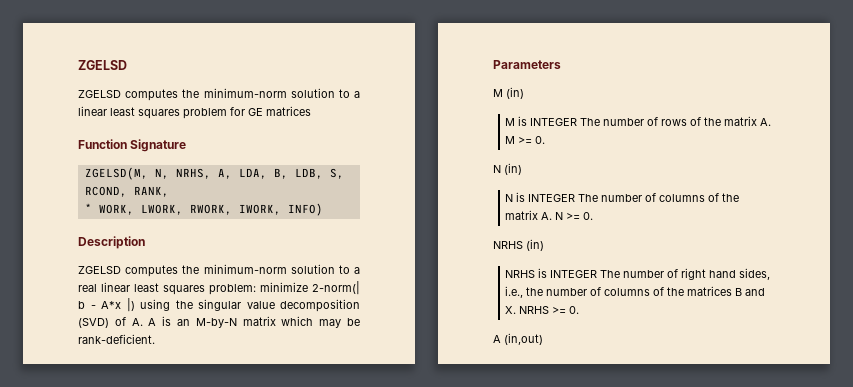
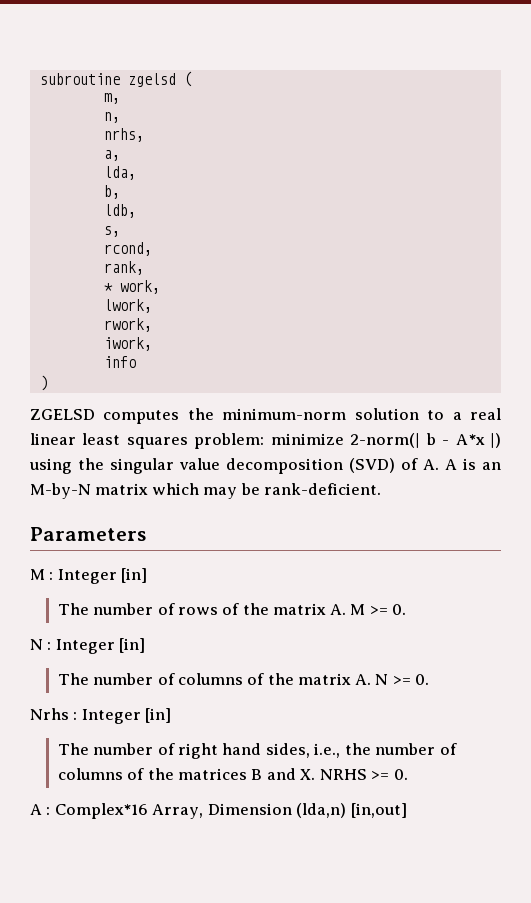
[78,60,127,70] [78,88,360,101] [78,106,311,119] [78,139,187,152] [84,167,344,180] [84,186,169,197] [84,203,323,216] [78,236,145,249] ZGELSD // ZGELSD computes the minimum-norm solution to a linear least squares problem for GE matrices // Function Signature // ZGELSD(M, N, NRHS, A, LDA, B, LDB, S, RCOND, RANK, // * WORK, LWORK, RWORK, IWORK, INFO) // Description -> [39,71,192,87] [103,93,120,104] [103,112,120,123] [103,128,144,142] [103,150,120,161] [103,166,136,180] [103,185,120,199] [103,204,136,218] [103,226,120,237] [103,242,152,256] [103,261,144,275] [103,280,160,294] [103,299,152,313] [103,318,152,332] [103,337,152,351] [103,356,136,368] [39,375,48,391] subroutine zgelsd ( // m, // n, // nrhs, // a, // lda, // b, // ldb, // s, // rcond, // rank, // * work, // lwork, // rwork, // iwork, // info // )
[506,87,524,99] [505,116,578,126] (in) // M is INTEGER -> [49,568,148,584] : Integer [in] //
[504,163,522,175] [505,192,576,202] (in) // N is INTEGER -> [47,638,146,654] : Integer [in] //
[493,239,544,251] [505,268,598,278] NRHS (in) // NRHS is INTEGER -> [30,708,172,724] Nrhs : Integer [in] //
[504,333,543,345] (in,out) -> [46,803,407,819] : Complex*16 Array, Dimension (lda,n) [in,out]

